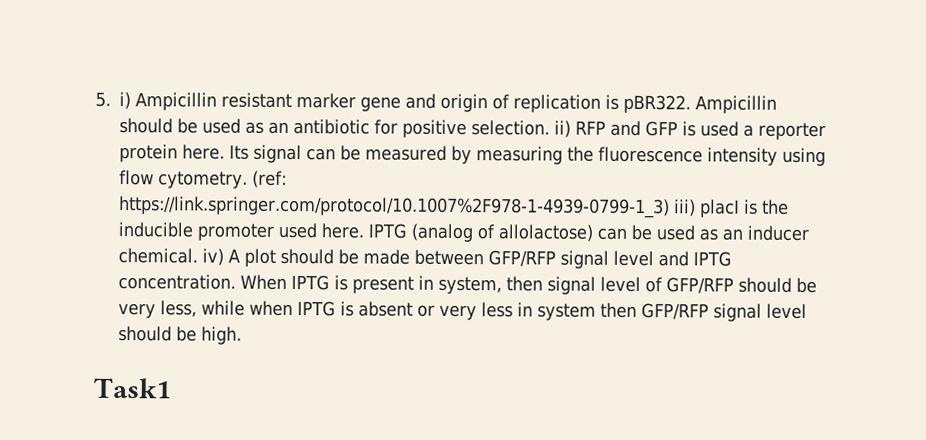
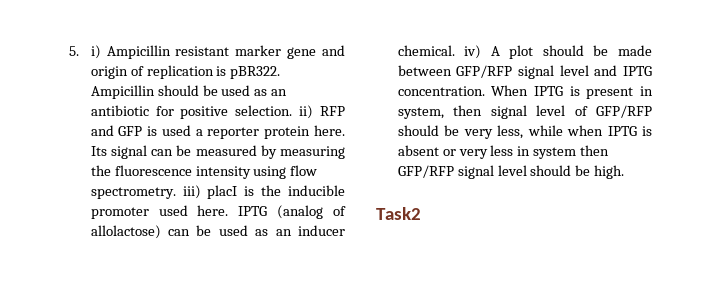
[158,170,287,189] [119,196,670,219] cytometry. (ref: https://link.springer.com/protocol/10.1007%2F978-1-4939-0799-1_3) -> [90,187,176,199] spectrometry.
[93,377,172,399] Task1 -> [376,207,421,220] Task2

